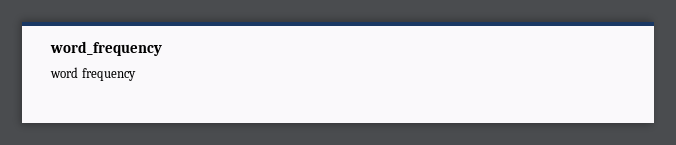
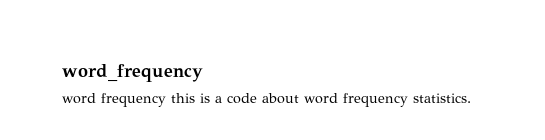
(136, 74) none -> [171,93,471,107] this is a code about word frequency statistics.

